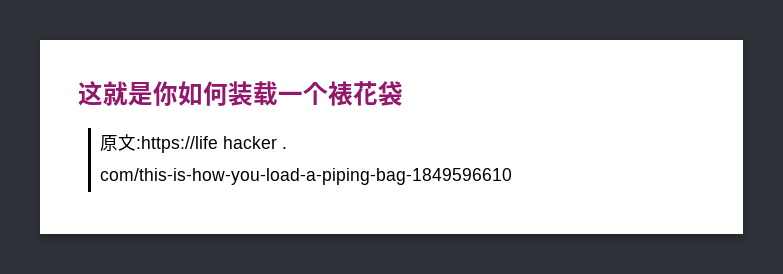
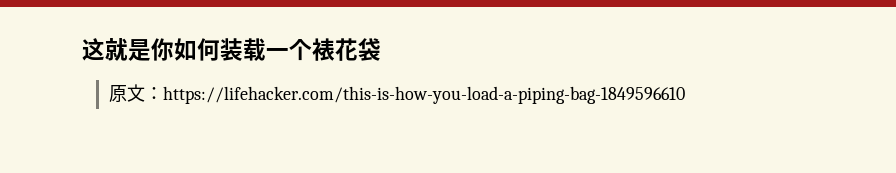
[136,136,288,153] [100,168,513,185] :https://life hacker . com/this-is-how-you-load-a-piping-bag-1849596610 -> [144,86,685,104] ：https://lifehacker.com/this-is-how-you-load-a-piping-bag-1849596610

